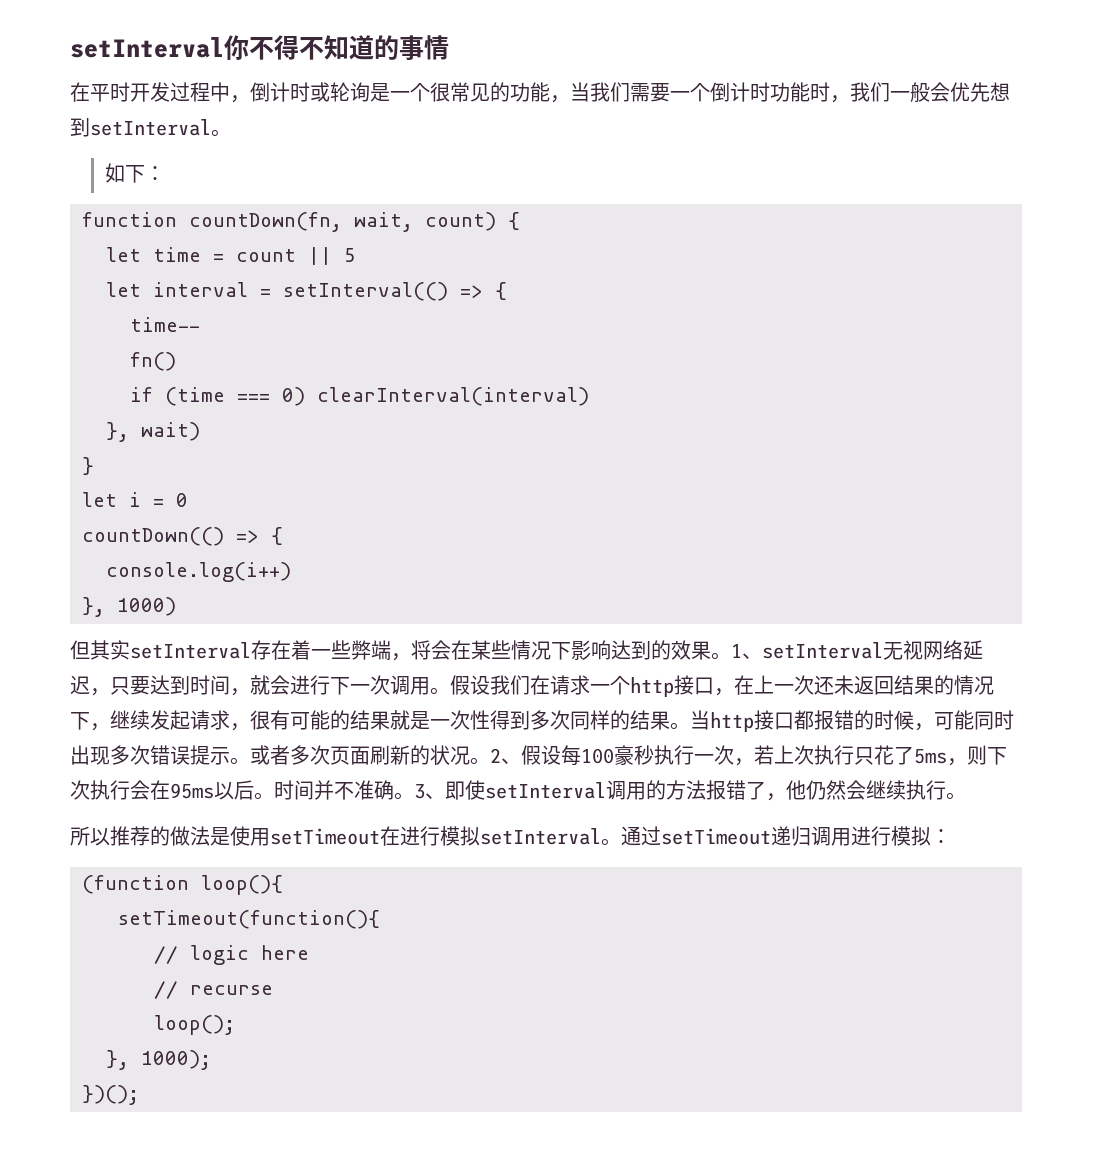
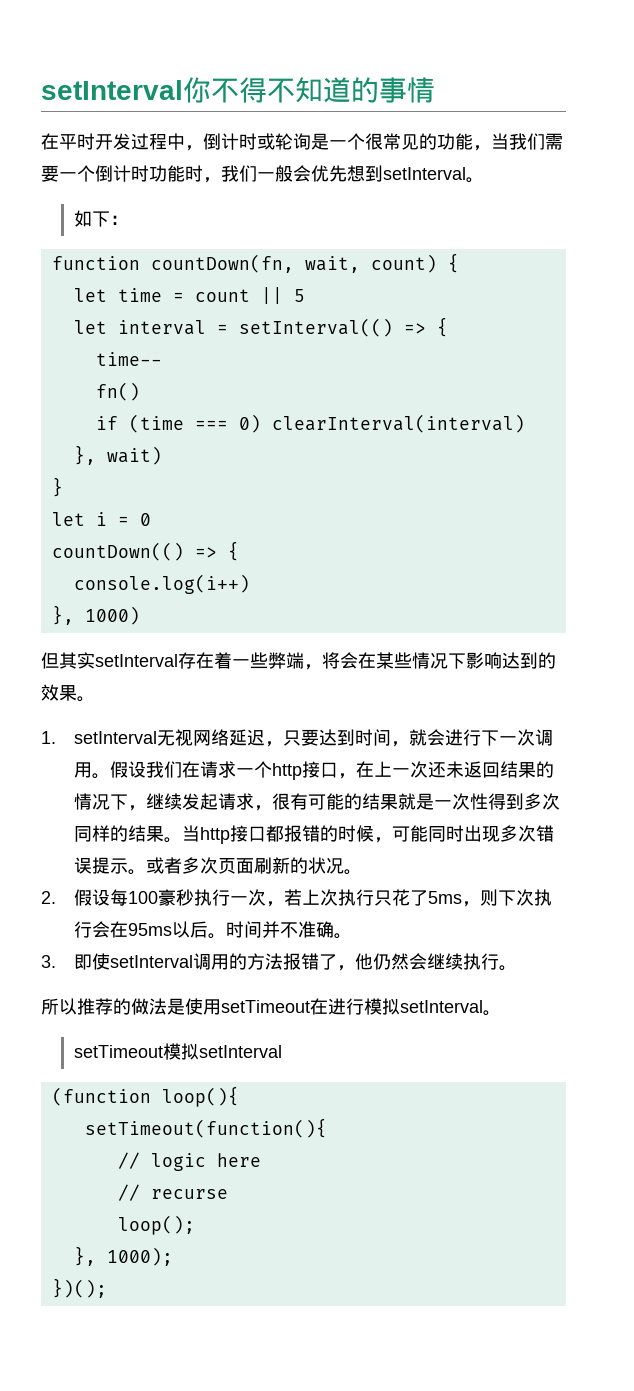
[731,644,762,659] 1、 -> [41,731,56,744] // 1.
[490,748,521,764] 2、 -> [41,891,56,904] // 2.
[414,784,445,799] 3、 -> [41,955,56,968] // 3.
[621,826,951,846] 通过setTimeout递归调用进行模拟： -> [74,1043,283,1060] // setTimeout模拟setInterval

